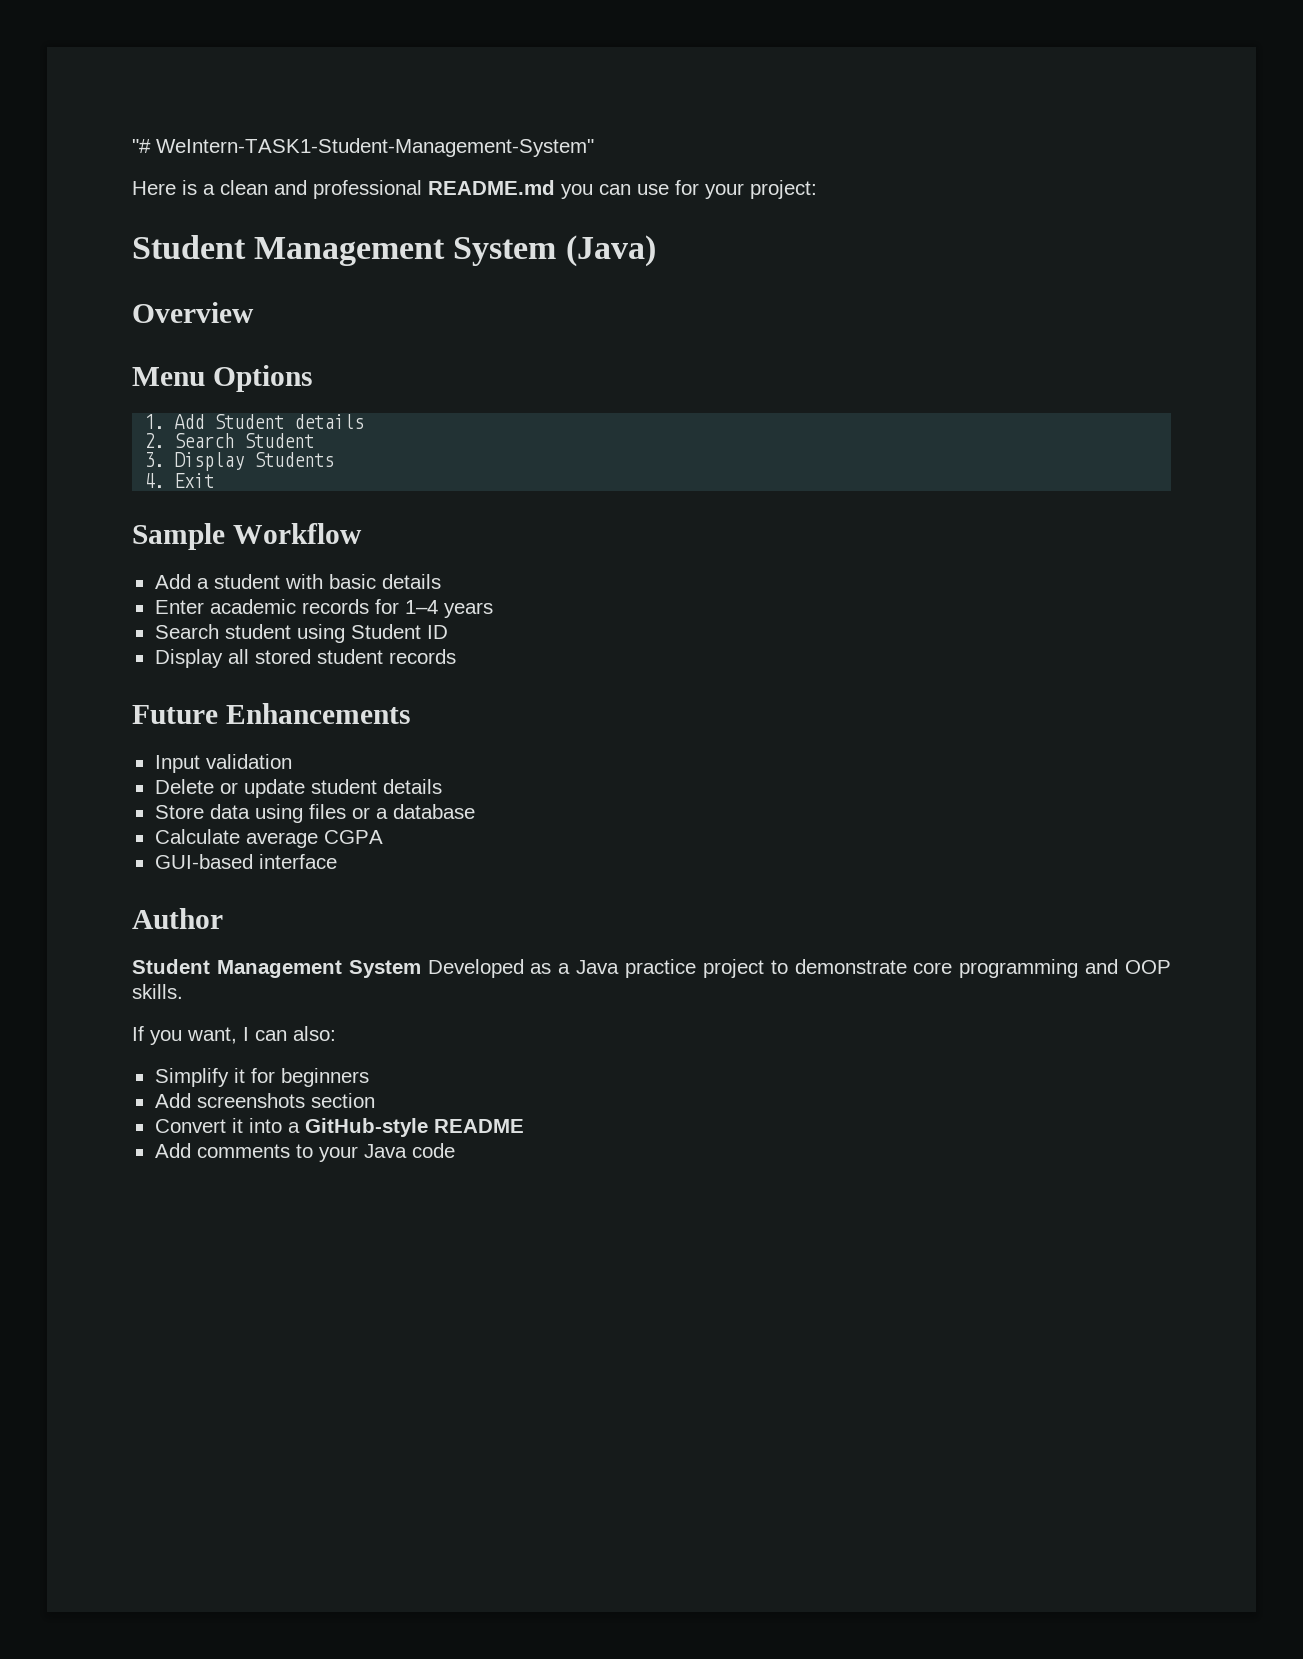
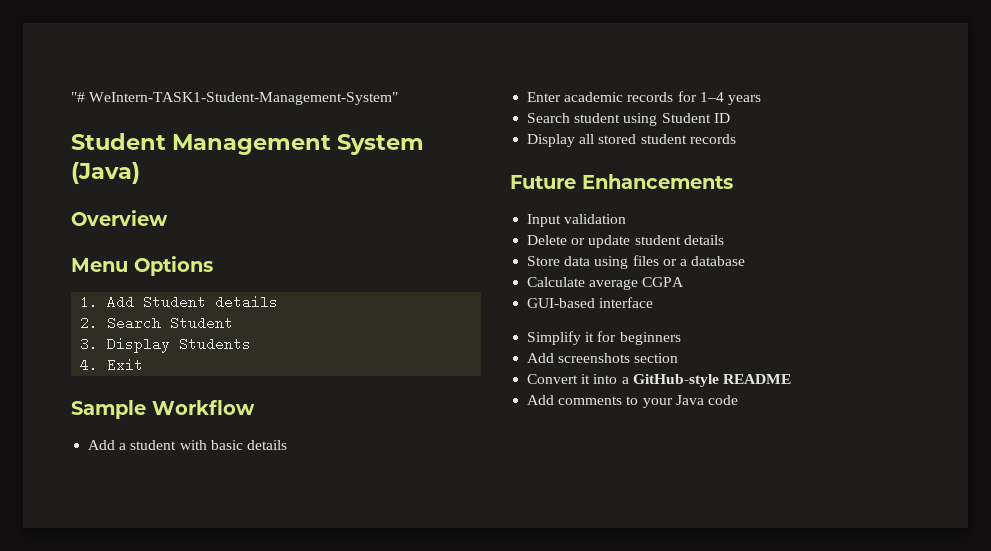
[132,180,817,199] // Here is a clean and professional README.md you can use for your project: -> (399, 98) none
[132,908,223,929] [132,959,1171,978] [132,984,183,999] [132,1026,336,1045] // Author // Student Management System Developed as a Java practice project to demonstrate core programming and OOP skills. // If you want, I can also: -> (654, 302) none

